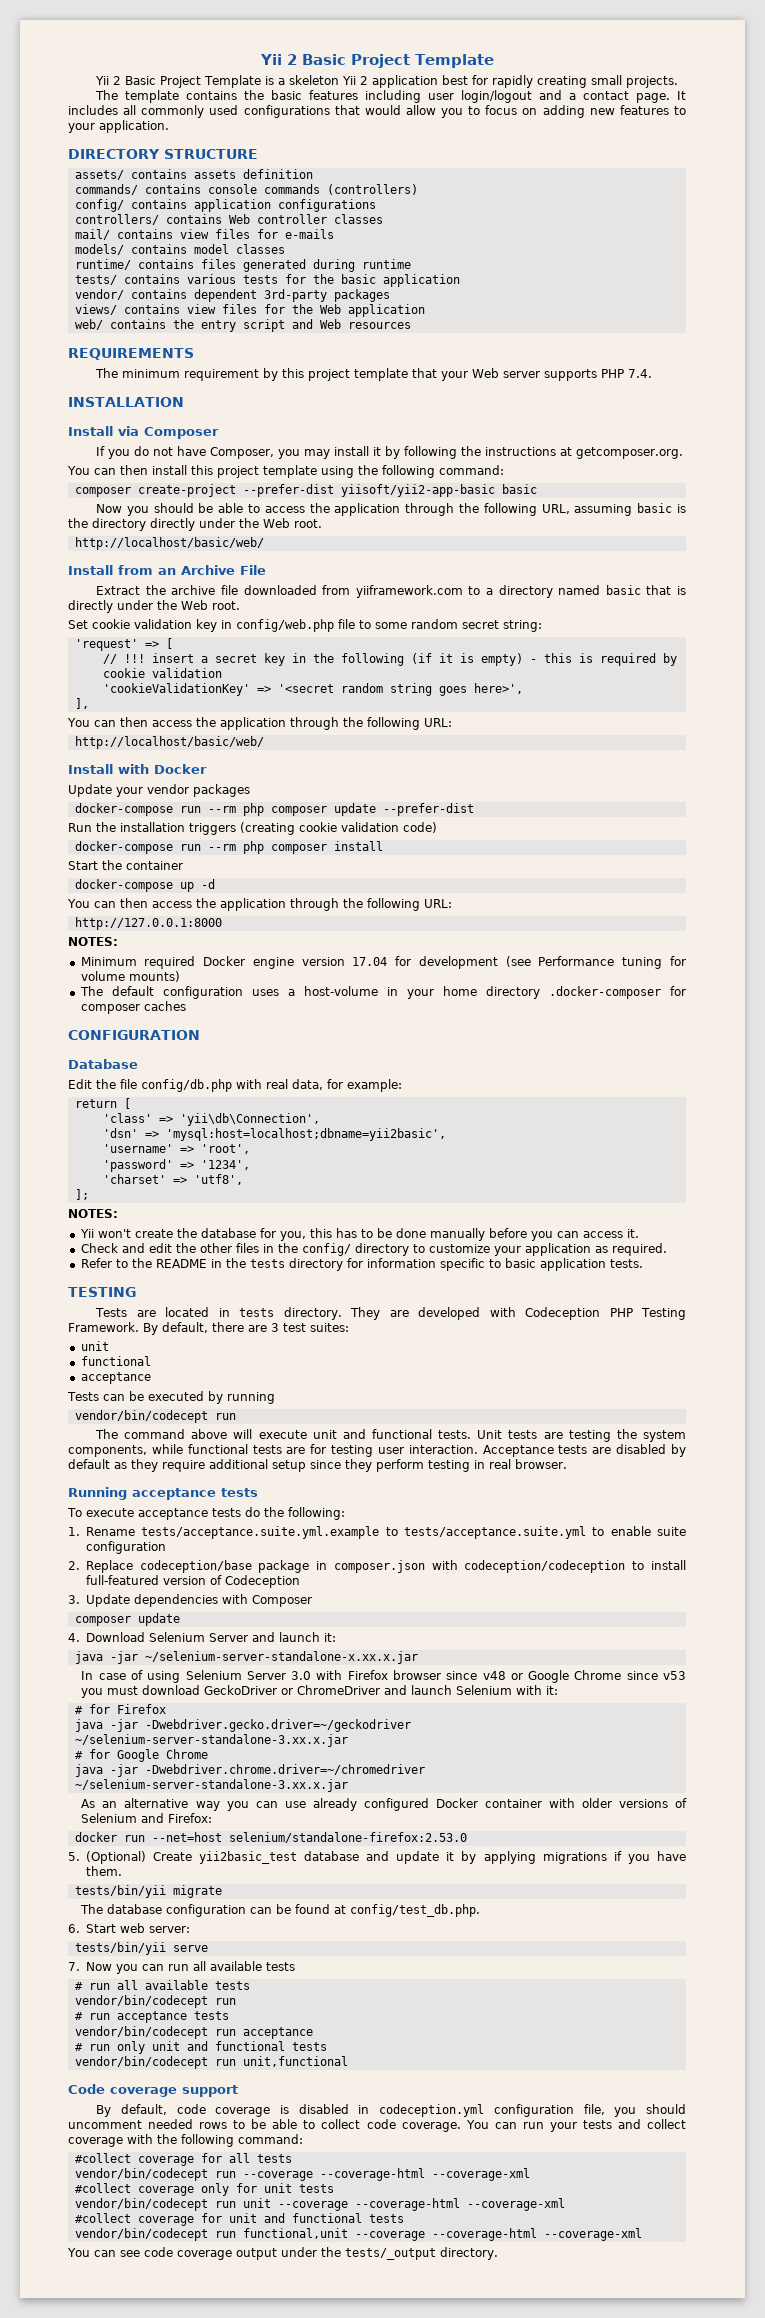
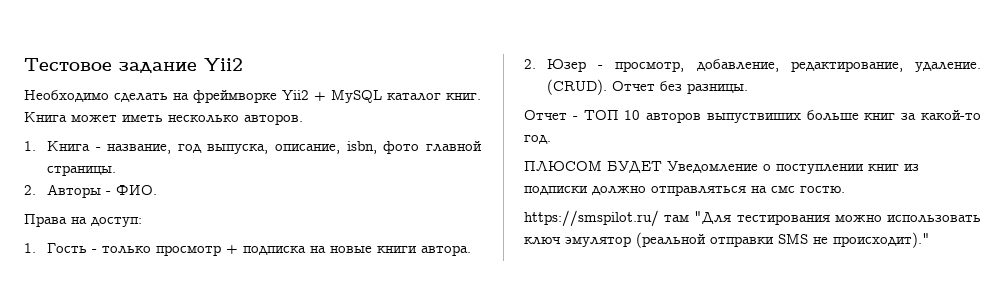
[259,54,494,68] [95,75,679,88] [95,90,687,103] [68,105,686,118] [68,120,169,133] [68,149,258,159] [74,169,313,180] [74,184,418,195] [74,199,376,212] [74,214,383,225] [74,229,334,240] [74,244,285,255] [74,259,411,272] [74,274,460,287] [74,289,390,302] [74,304,425,317] [74,319,411,332] [68,348,194,360] [95,368,653,381] [68,397,184,407] [68,426,219,439] [96,446,684,459] [67,465,504,478] [74,484,537,497] [96,503,687,516] [68,518,322,531] [74,537,264,550] [68,565,266,575] [96,585,686,598] [68,600,240,613] [68,619,542,632] [74,638,173,651] [102,653,677,666] [102,668,222,678] [102,683,523,696] [74,698,89,709] [67,717,452,730] [74,736,264,749] [68,764,207,774] [68,784,250,797] [74,803,474,816] [68,822,437,835] [74,841,383,854] [68,860,183,870] [74,879,215,892] [67,898,452,911] [74,917,222,930] [68,937,118,946] [80,956,686,969] [80,971,180,982] [79,986,687,999] [80,1001,186,1014] [68,1030,200,1040] [68,1059,138,1069] [68,1079,402,1092] [74,1098,131,1109] [102,1113,320,1126] [102,1128,446,1141] [102,1144,250,1154] [102,1159,250,1172] [102,1174,243,1185] [74,1189,89,1200] [68,1209,118,1218] [79,1228,639,1241] [80,1243,667,1256] [80,1258,643,1271] [68,1287,136,1297] [95,1307,687,1320] [68,1322,349,1335] [80,1341,109,1351] [80,1356,151,1366] [80,1372,151,1384] [67,1391,275,1404] [74,1410,236,1423] [95,1429,686,1442] [68,1444,686,1457] [68,1459,567,1472] [68,1487,258,1500] [67,1507,345,1520] [68,1526,686,1539] [85,1541,166,1554] [68,1560,686,1573] [85,1575,300,1588] [68,1594,312,1607] [74,1613,180,1626] [68,1632,336,1642] [74,1651,418,1664] [81,1670,686,1683] [81,1685,559,1698] [74,1704,166,1714] [74,1719,411,1732] [74,1734,348,1747] [74,1749,208,1762] [74,1764,425,1777] [74,1779,348,1792] [81,1798,687,1811] [81,1813,213,1823] [74,1832,467,1843] [68,1851,686,1864] [85,1866,122,1876] [74,1885,222,1898] [80,1904,481,1917] [68,1923,190,1933] [74,1942,208,1955] [68,1961,295,1974] [74,1980,250,1990] [74,1995,236,2008] [74,2011,229,2023] [74,2026,313,2039] [74,2041,327,2054] [74,2056,348,2069] [68,2084,238,2097] [96,2104,686,2117] [68,2119,686,2132] [68,2134,303,2147] [74,2153,292,2166] [74,2168,530,2181] [74,2183,334,2196] [74,2198,565,2211] [74,2213,404,2226] [74,2228,642,2241] [67,2247,498,2260] Yii 2 Basic Project Template // Yii 2 Basic Project Template is a skeleton Yii 2 application best for rapidly creating small projects. // The template contains the basic features including user login/logout and a contact page. It includes all commonly used configurations that would allow you to focus on adding new features to your application. // DIRECTORY STRUCTURE // assets/ contains assets definition // commands/ contains console commands (controllers) // config/ contains application configurations // controllers/ contains Web controller classes // mail/ contains view files for e-mails // models/ contains model classes // runtime/ contains files generated during runtime // tests/ contains various tests for the basic application // vendor/ contains dependent 3rd-party packages // views/ contains view files for the Web application // web/ contains the entry script and Web resources // REQUIREMENTS // The minimum requirement by this project template that your Web server supports PHP 7.4. // INSTALLATION // Install via Composer // If you do not have Composer, you may install it by following the instructions at getcomposer.org. // You can then install this project template using the following command: // composer create-project --prefer-dist yiisoft/yii2-app-basic basic // Now you should be able to access the application through the following URL, assuming basic is the directory directly under the Web root. // http://localhost/basic/web/ // Install from an Archive File // Extract the archive file downloaded from yiiframework.com to a directory named basic that is directly under the Web root. // Set cookie validation key in config/web.php file to some random secret string: // 'request' => [ // // !!! insert a secret key in the following (if it is empty) - this is required by cookie validation // 'cookieValidationKey' => '<secret random string goes here>', // ], // You can then access the application through the following URL: // http://localhost/basic/web/ // Install with Docker // Update your vendor packages // docker-compose run --rm php composer update --prefer-dist // Run the installation triggers (creating cookie validation code) // docker-compose run --rm php composer install // Start the container // docker-compose up -d // You can then access the application through the following URL: // http://127.0.0.1:8000 // NOTES: // Minimum required Docker engine version 17.04 for development (see Performance tuning for volume mounts) // The default configuration uses a host-volume in your home directory .docker-composer for composer caches // CONFIGURATION // Database // Edit the file config/db.php with real data, for example: // return [ // 'class' => 'yii\db\Connection', // 'dsn' => 'mysql:host=localhost;dbname=yii2basic', // 'username' => 'root', // 'password' => '1234', // 'charset' => 'utf8', // ]; // NOTES: // Yii won't create the database for you, this has to be done manually before you can access it. // Check and edit the other files in the config/ directory to customize your application as required. // Refer to the README in the tests directory for information specific to basic application tests. // TESTING // Tests are located in tests directory. They are developed with Codeception PHP Testing Framework. By default, there are 3 test suites: // unit // functional // acceptance // Tests can be executed by running // vendor/bin/codecept run // The command above will execute unit and functional tests. Unit tests are testing the system components, while functional tests are for testing user interaction. Acceptance tests are disabled by default as they require additional setup since they perform testing in real browser. // Running acceptance tests // To execute acceptance tests do the following: // 1. Rename tests/acceptance.suite.yml.example to tests/acceptance.suite.yml to enable suite configuration // 2. Replace codeception/base package in composer.json with codeception/codeception to install full-featured version of Codeception // 3. Update dependencies with Composer // composer update // 4. Download Selenium Server and launch it: // java -jar ~/selenium-server-standalone-x.xx.x.jar // In case of using Selenium Server 3.0 with Firefox browser since v48 or Google Chrome since v53 you must download GeckoDriver or ChromeDriver and launch Selenium with it: // # for Firefox // java -jar -Dwebdriver.gecko.driver=~/geckodriver ~/selenium-server-standalone-3.xx.x.jar // # for Google Chrome // java -jar -Dwebdriver.chrome.driver=~/chromedriver ~/selenium-server-standalone-3.xx.x.jar // As an alternative way you can use already configured Docker container with older versions of Selenium and Firefox: // docker run --net=host selenium/standalone-firefox:2.53.0 // 5. (Optional) Create yii2basic_test database and update it by applying migrations if you have them. // tests/bin/yii migrate // The database configuration can be found at config/test_db.php. // 6. Start web server: // tests/bin/yii serve // 7. Now you can run all available tests // # run all available tests // vendor/bin/codecept run // # run acceptance tests // vendor/bin/codecept run acceptance // # run only unit and functional tests // vendor/bin/codecept run unit,functional // Code coverage support // By default, code coverage is disabled in codeception.yml configuration file, you should uncomment needed rows to be able to collect code coverage. You can run your tests and collect coverage with the following command: // #collect coverage for all tests // vendor/bin/codecept run --coverage --coverage-html --coverage-xml // #collect coverage only for unit tests // vendor/bin/codecept run unit --coverage --coverage-html --coverage-xml // #collect coverage for unit and functional tests // vendor/bin/codecept run functional,unit --coverage --coverage-html --coverage-xml // You can see code coverage output under the tests/_output directory. -> [24,58,243,73] [24,89,481,103] [24,112,303,125] [24,141,482,154] [46,165,116,176] [24,184,157,198] [24,214,142,227] [24,243,471,256] [524,59,981,72] [546,79,748,95] [524,110,981,123] [524,135,551,144] [524,160,919,174] [524,185,845,196] [524,210,981,227] [524,232,930,248] Тестовое задание Yii2 // Необходимо сделать на фреймворке Yii2 + MySQL каталог книг. Книга может иметь несколько авторов. // 1. Книга - название, год выпуска, описание, isbn, фото главной страницы. // 2. Авторы - ФИО. // Права на доступ: // 1. Гость - только просмотр + подписка на новые книги автора. // 2. Юзер - просмотр, добавление, редактирование, удаление. (CRUD). Отчет без разницы. // Отчет - ТОП 10 авторов выпуствиших больше книг за какой-то год. // ПЛЮСОМ БУДЕТ Уведомление о поступлении книг из подписки должно отправляться на смс гостю. // https://smspilot.ru/ там "Для тестирования можно использовать ключ эмулятор (реальной отправки SMS не происходит)."

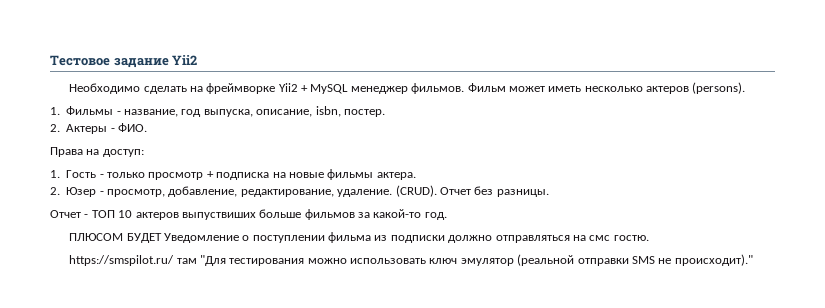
[387,93,481,101] [24,112,67,122] каталог книг. Книга -> [350,83,506,94] менеджер фильмов. Фильм
[244,114,303,125] [24,141,90,151] авторов. // 1. Книга -> [646,82,746,94] [50,106,114,115] актеров (persons). // 1. Фильмы
[383,141,482,154] [46,165,116,176] [24,184,101,198] фото главной страницы. // 2. Авторы -> [343,109,385,117] [50,124,108,134] постер. // 2. Актеры
[376,245,471,256] книги автора. -> [327,169,416,180] фильмы актера.
[646,112,702,123] авторов -> [135,212,179,220] актеров
[864,113,896,120] книг -> [304,209,355,220] фильмов
[868,164,899,171] книг -> [328,232,372,243] фильма

